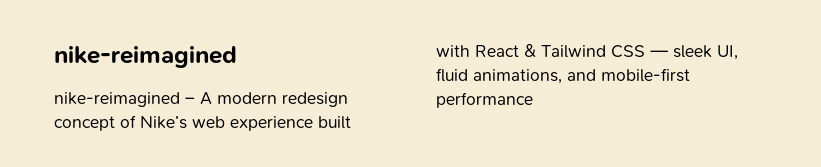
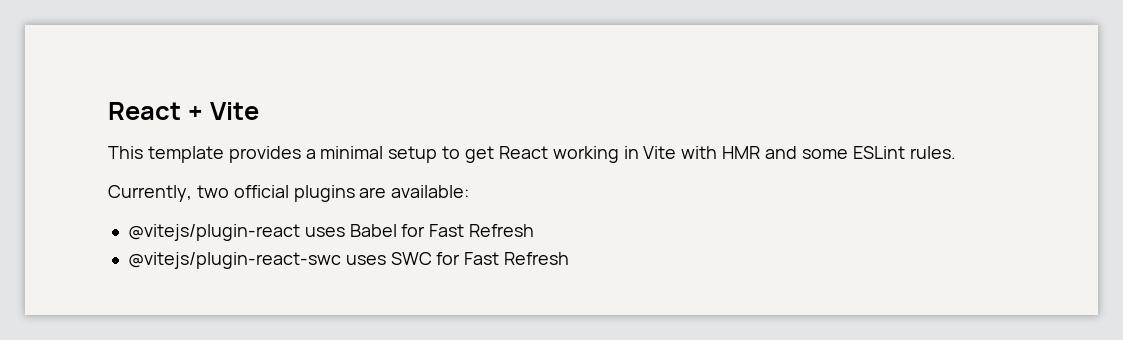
[54,46,237,68] [54,92,348,107] [54,115,351,131] [436,44,738,60] [436,68,690,84] [436,92,533,108] nike-reimagined // nike-reimagined – A modern redesign concept of Nike’s web experience built with React & Tailwind CSS — sleek UI, fluid animations, and mobile-first performance -> [108,102,259,120] [108,146,956,163] [108,185,470,202] [127,224,535,241] [127,252,570,269] React + Vite // This template provides a minimal setup to get React working in Vite with HMR and some ESLint rules. // Currently, two official plugins are available: // @vitejs/plugin-react uses Babel for Fast Refresh // @vitejs/plugin-react-swc uses SWC for Fast Refresh

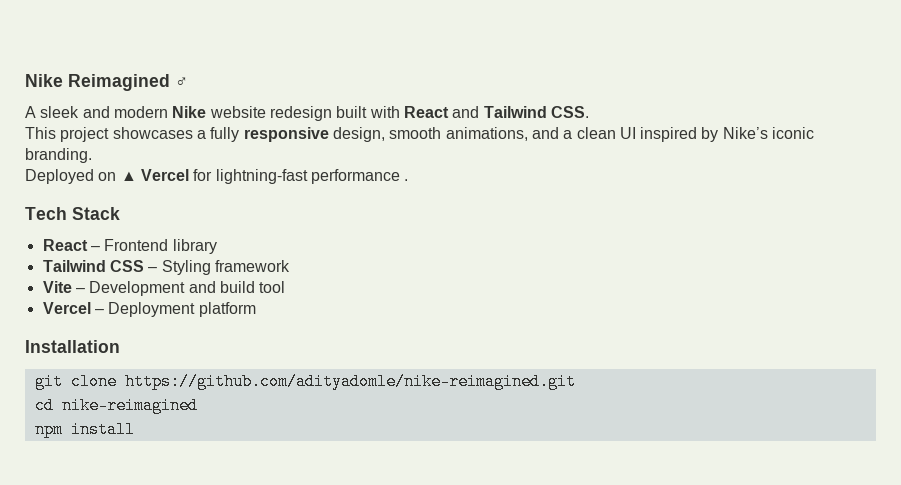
[108,102,259,120] [108,146,956,163] [108,185,470,202] [127,224,535,241] [127,252,570,269] React + Vite // This template provides a minimal setup to get React working in Vite with HMR and some ESLint rules. // Currently, two official plugins are available: // @vitejs/plugin-react uses Babel for Fast Refresh // @vitejs/plugin-react-swc uses SWC for Fast Refresh -> [25,74,188,91] [25,106,589,121] [25,127,815,142] [25,148,92,163] [25,169,409,184] [25,207,120,220] [42,239,217,254] [42,260,290,275] [42,281,286,296] [42,302,256,317] [25,340,120,353] [34,373,576,390] [34,397,198,414] [34,421,135,438] Nike Reimagined ♂ // A sleek and modern Nike website redesign built with React and Tailwind CSS. // This project showcases a fully responsive design, smooth animations, and a clean UI inspired by Nike’s iconic branding. // Deployed on ▲ Vercel for lightning-fast performance . // Tech Stack // React – Frontend library // Tailwind CSS – Styling framework // Vite – Development and build tool // Vercel – Deployment platform // Installation // git clone https://github.com/adityadomle/nike-reimagined.git // cd nike-reimagined // npm install

